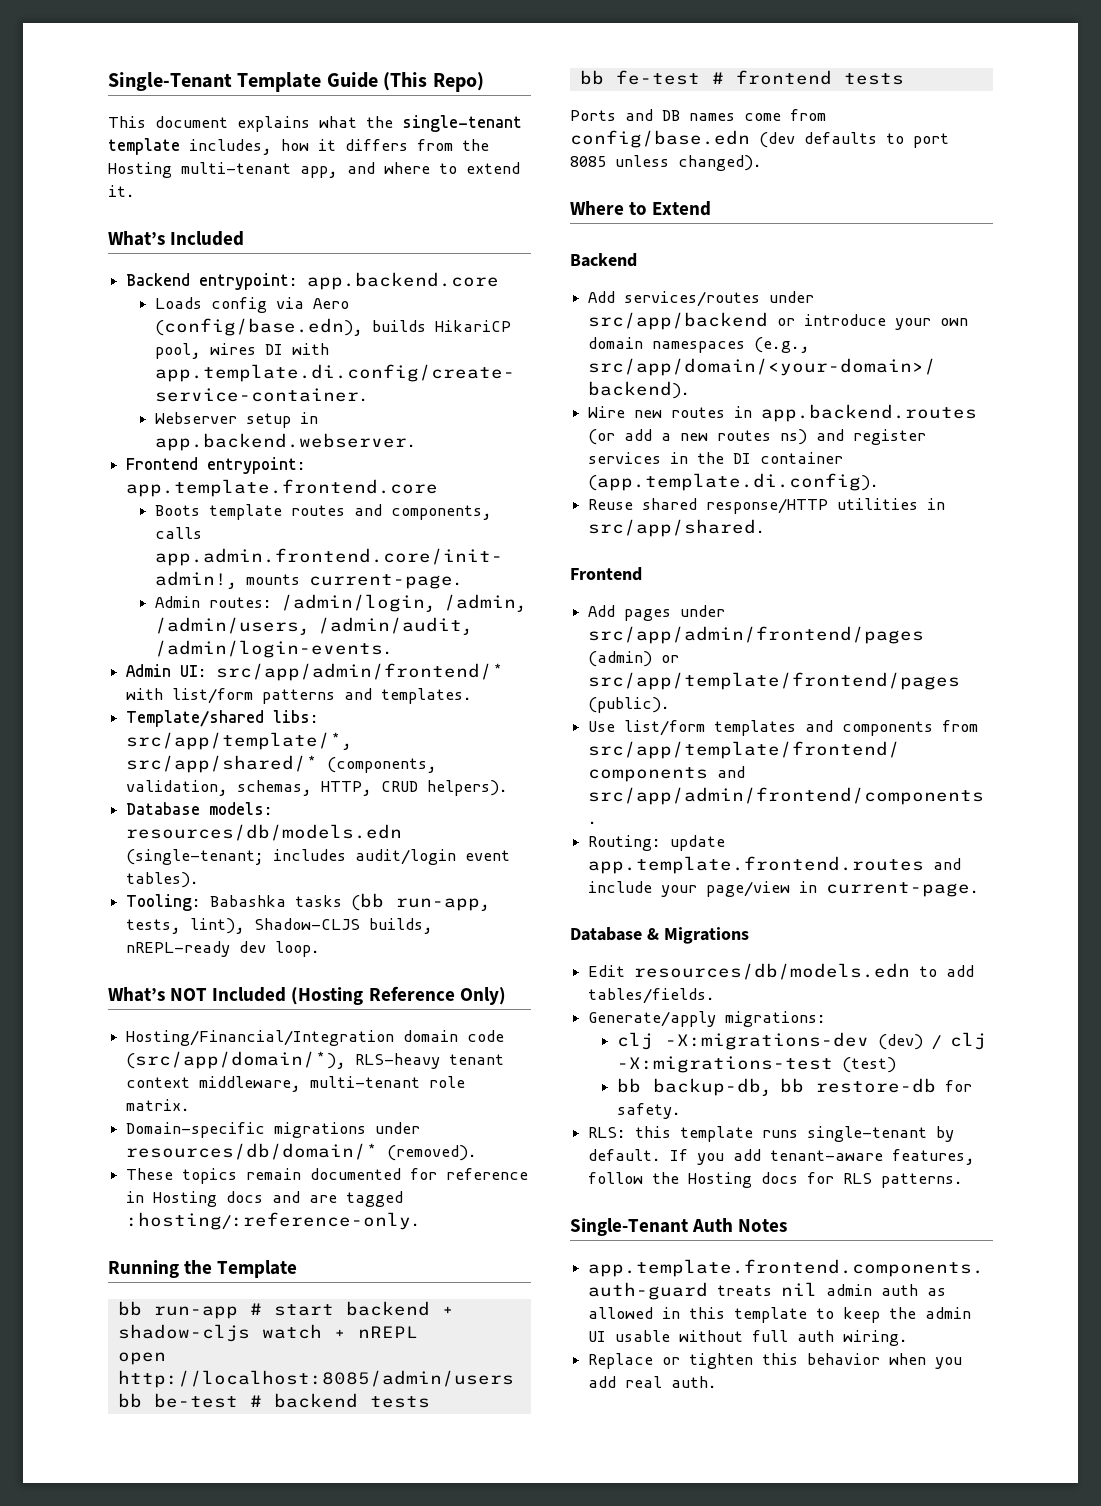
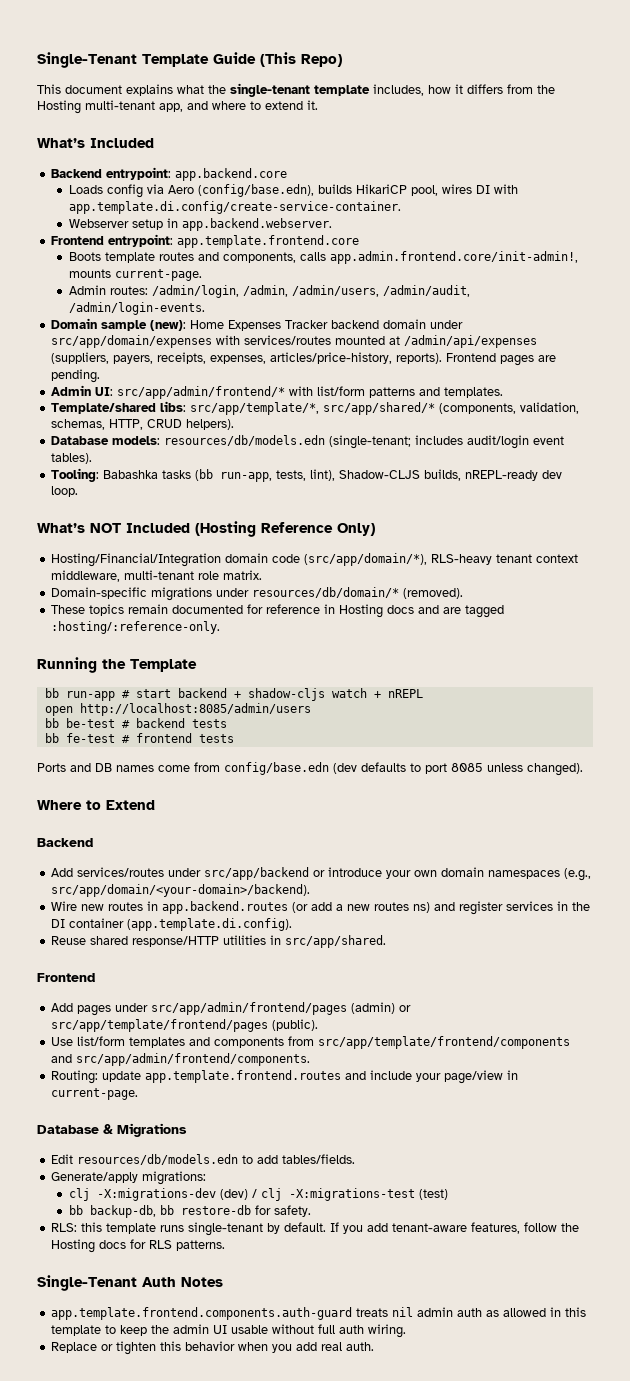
(393, 649) none -> [51,318,464,331] [51,335,538,348] [51,352,557,366] [51,369,101,383] // Domain sample (new): Home Expenses Tracker backend domain under src/app/domain/expenses with services/routes mounted at /admin/api/expenses (suppliers, payers, receipts, expenses, articles/price-history, reports). Frontend pages are pending.

